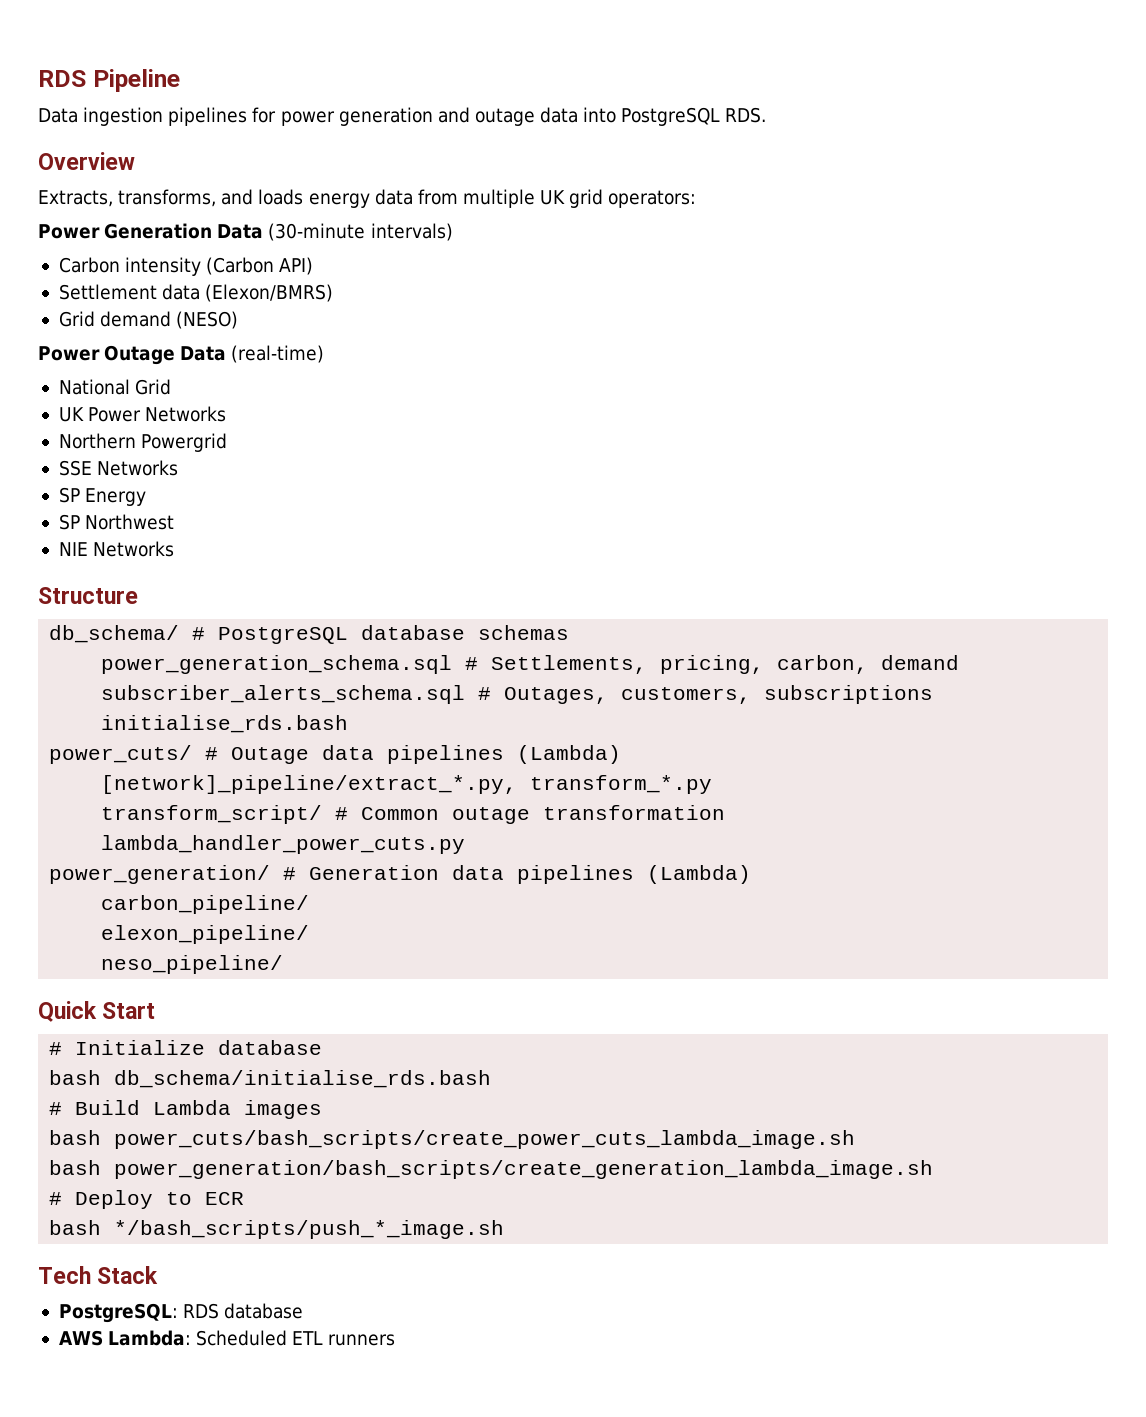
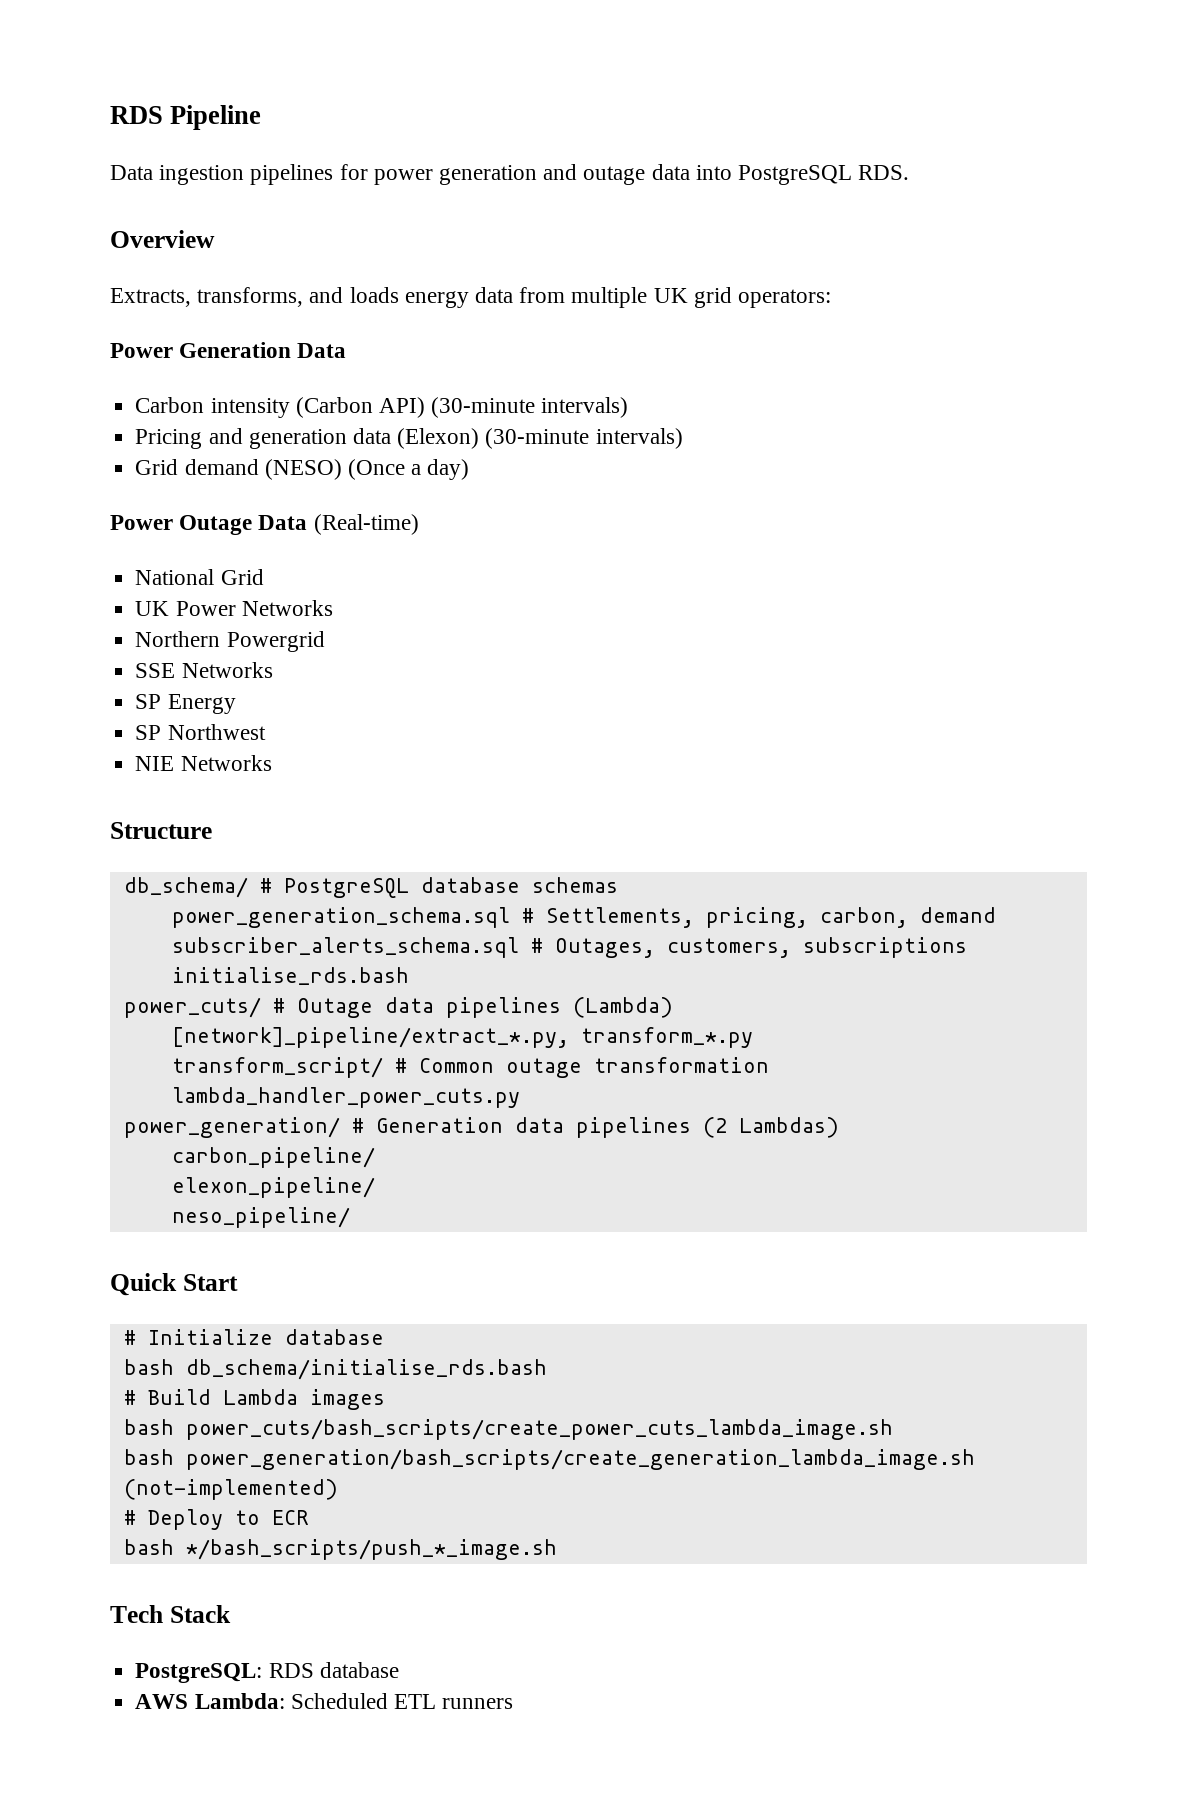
[268,223,453,241] (30-minute intervals) -> (347, 350) none
[58,284,334,302] // Settlement data (Elexon/BMRS) -> [431,397,629,418] [135,428,683,449] (30-minute intervals) // Pricing and generation data (Elexon) (30-minute intervals)
(239, 320) none -> [347,459,470,480] (Once a day)
[231,345,325,363] (real-time) -> [313,514,419,535] (Real-time)
[647,865,752,884] (Lambda) -> [702,1117,839,1138] (2 Lambdas)
(934, 1169) none -> [123,1479,338,1500] (not-implemented)

